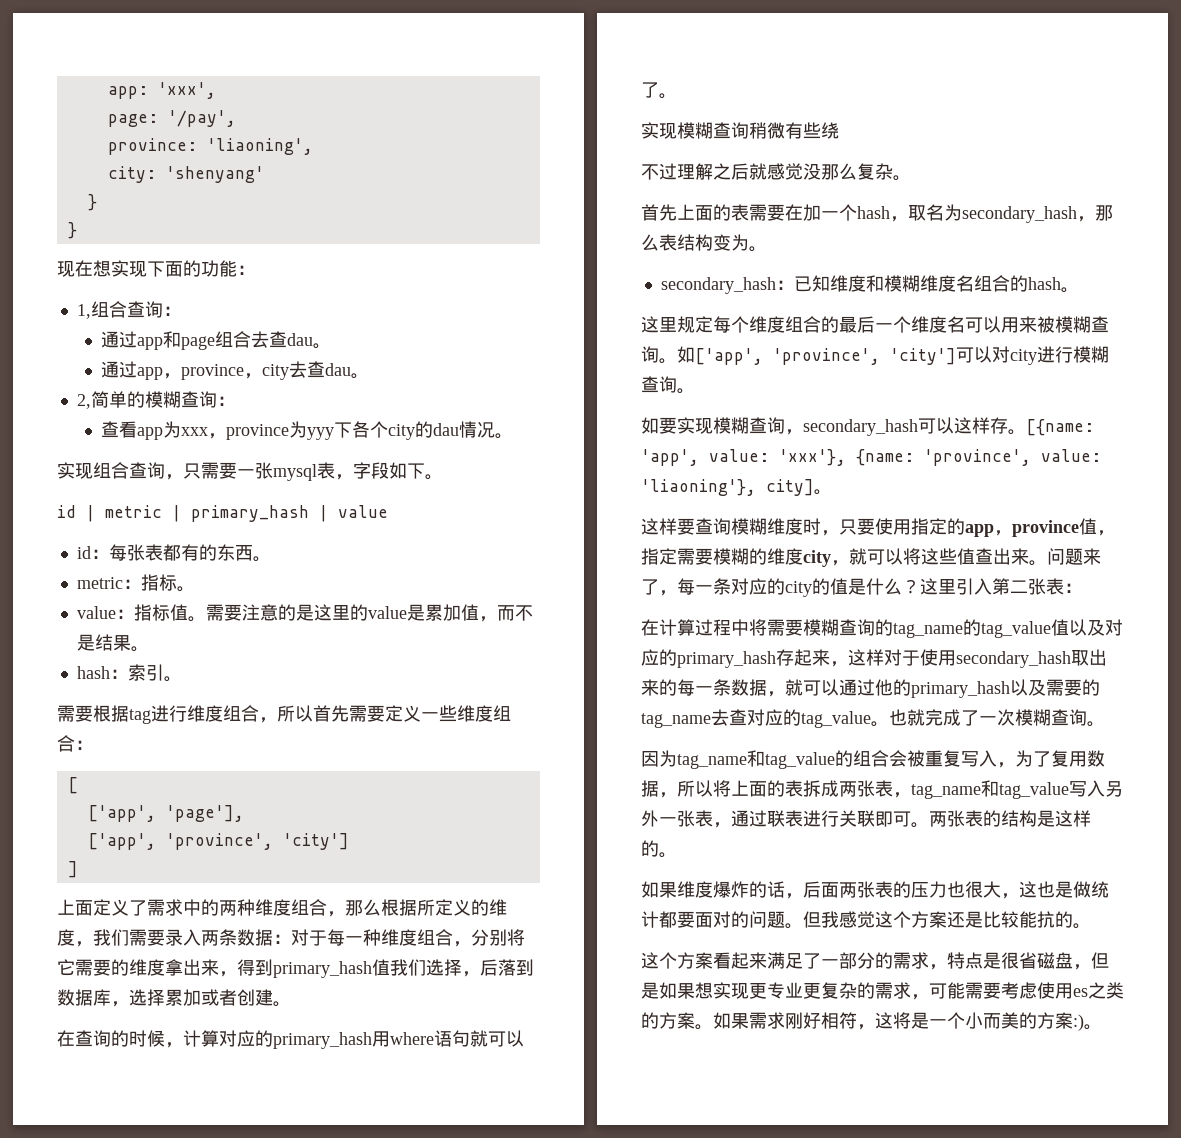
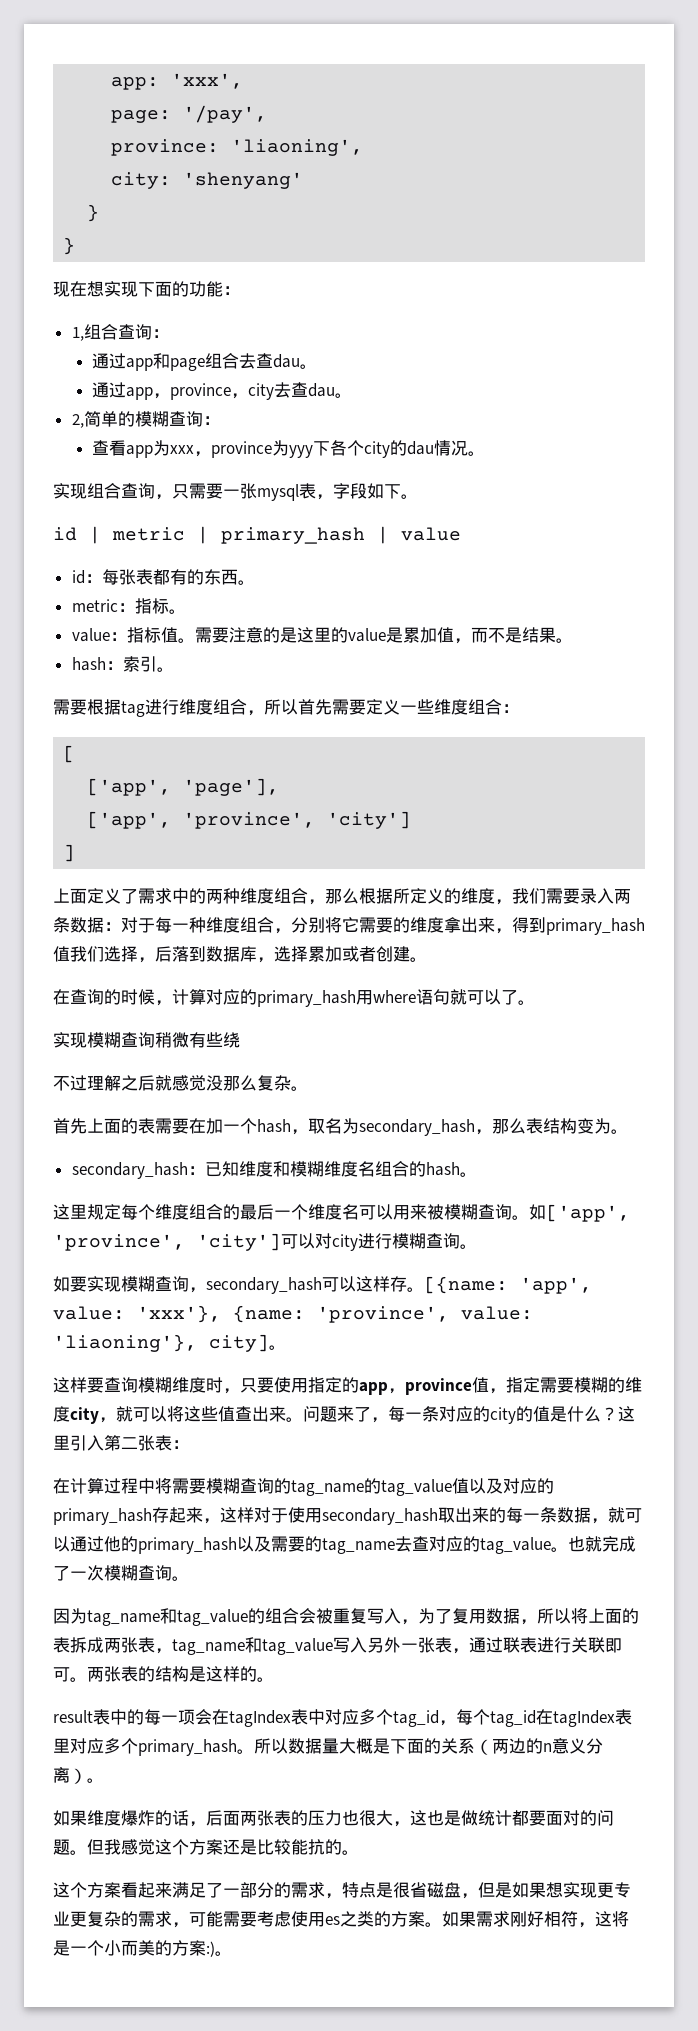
(677, 855) none -> [53,1709,632,1727] [53,1738,603,1756] [53,1767,104,1784] // result表中的每一项会在tagIndex表中对应多个tag_id，每个tag_id在tagIndex表里对应多个primary_hash。所以数据量大概是下面的关系（两边的n意义分离）。

